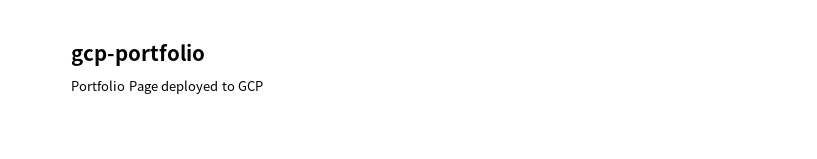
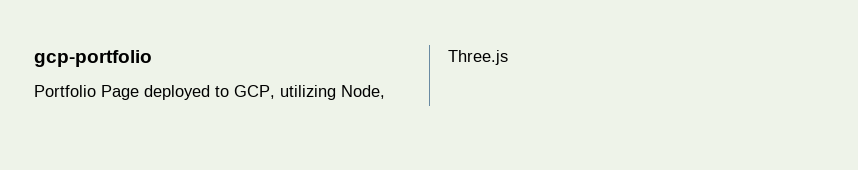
[238,81,264,91] GCP -> [234,85,385,100] [448,50,508,65] GCP, utilizing Node, Three.js

